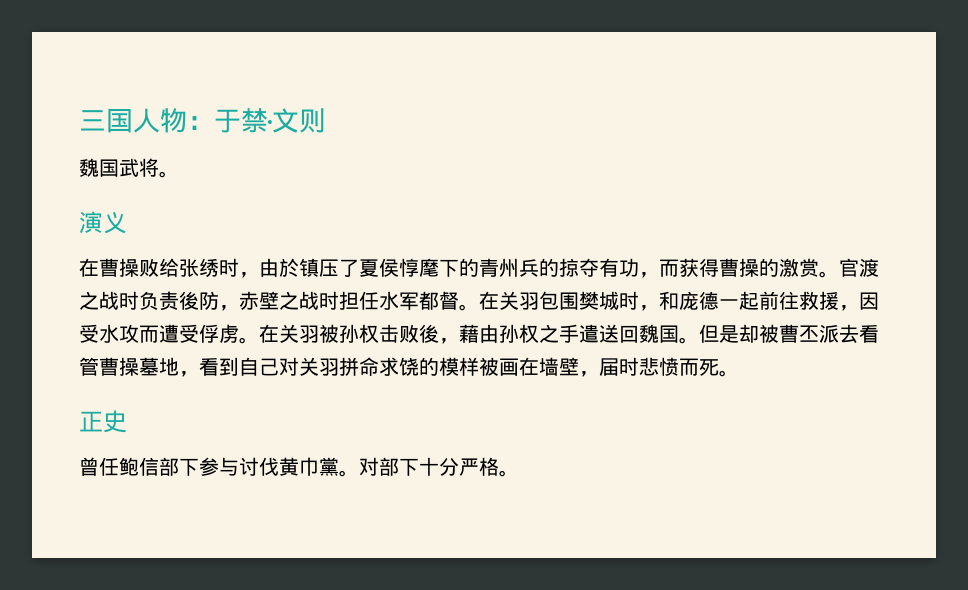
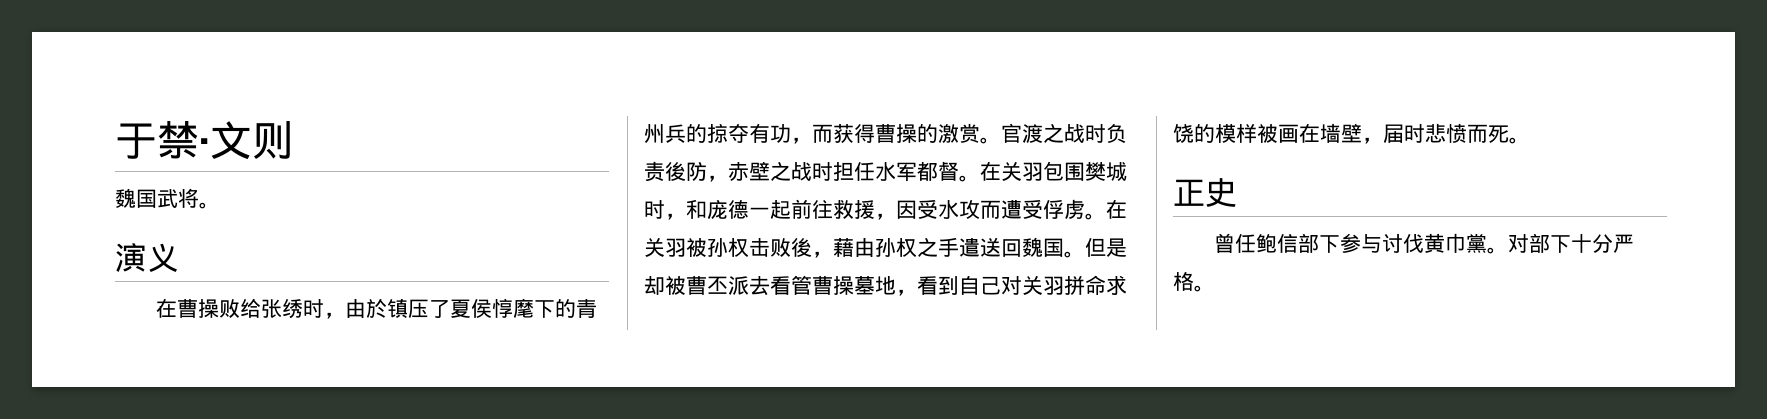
[79,108,214,133] 三国人物： -> (115, 141) none

